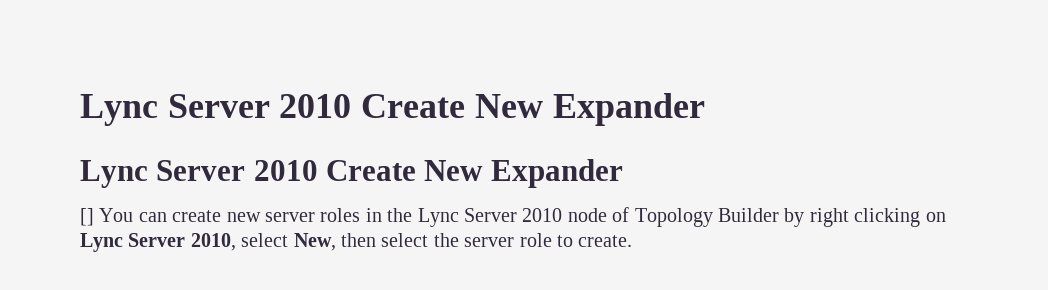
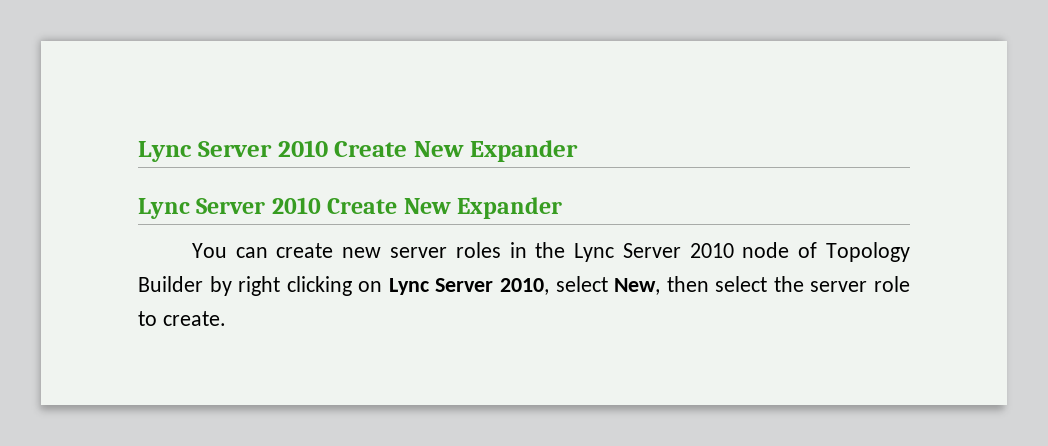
[80,208,94,226] [] -> (563, 208) none

